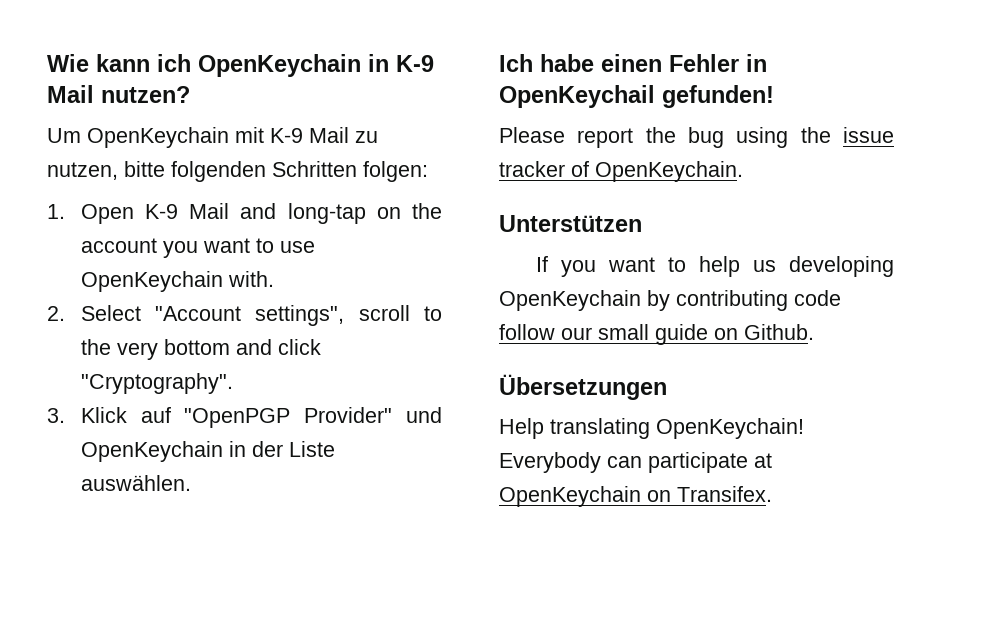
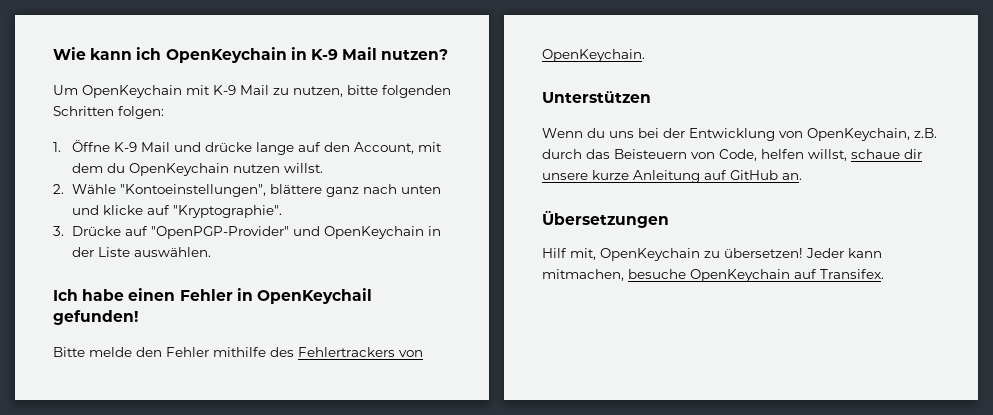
[80,203,442,224] [80,238,315,258] [80,271,274,292] [47,305,442,326] [80,339,321,360] [80,373,233,394] [47,407,393,428] Open K-9 Mail and long-tap on the account you want to use OpenKeychain with. // 2. Select "Account settings", scroll to the very bottom and click "Cryptography". // 3. Klick auf "OpenPGP Provider" -> [72,139,443,155] [72,163,324,176] [53,184,442,197] [72,205,283,218] [53,226,290,239] Öffne K-9 Mail und drücke lange auf den Account, mit dem du OpenKeychain nutzen willst. // 2. Wähle "Kontoeinstellungen", blättere ganz nach unten und klicke auf "Kryptographie". // 3. Drücke auf "OpenPGP-Provider"
[499,127,894,148] [499,161,743,182] [499,215,642,232] [535,256,894,277] [499,290,841,311] [499,324,814,345] [499,374,667,400] [499,418,804,439] [499,452,772,473] [499,486,671,507] Please report the bug using the issue tracker of OpenKeychain. // Unterstützen // If you want to help us developing OpenKeychain by contributing code follow our small guide on Github. // Übersetzungen // Help translating OpenKeychain! Everybody can participate at OpenKeychain on -> [53,347,423,357] [542,49,645,62] [542,91,651,103] [542,128,937,141] [542,149,922,161] [542,170,802,183] [542,210,669,228] [542,248,882,261] [542,269,817,282] Bitte melde den Fehler mithilfe des Fehlertrackers von OpenKeychain. // Unterstützen // Wenn du uns bei der Entwicklung von OpenKeychain, z.B. durch das Beisteuern von Code, helfen willst, schaue dir unsere kurze Anleitung auf GitHub an. // Übersetzungen // Hilf mit, OpenKeychain zu übersetzen! Jeder kann mitmachen, besuche OpenKeychain auf

